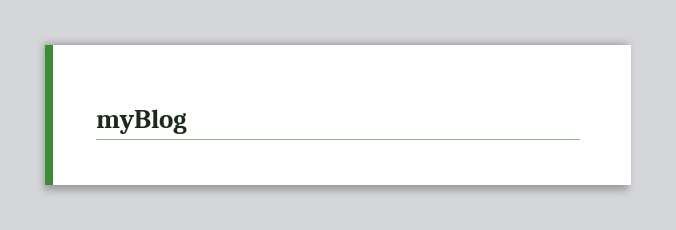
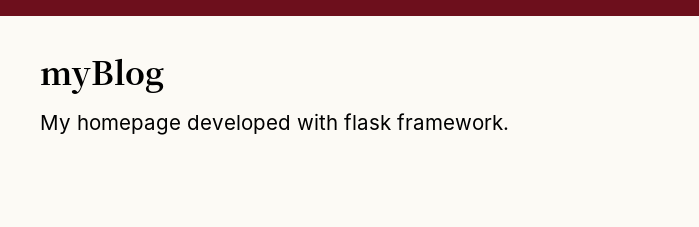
(187, 121) none -> [40,113,509,135] // My homepage developed with flask framework.

